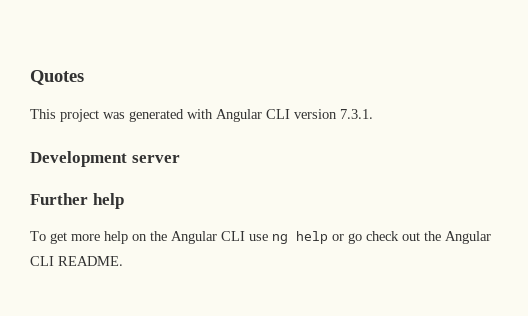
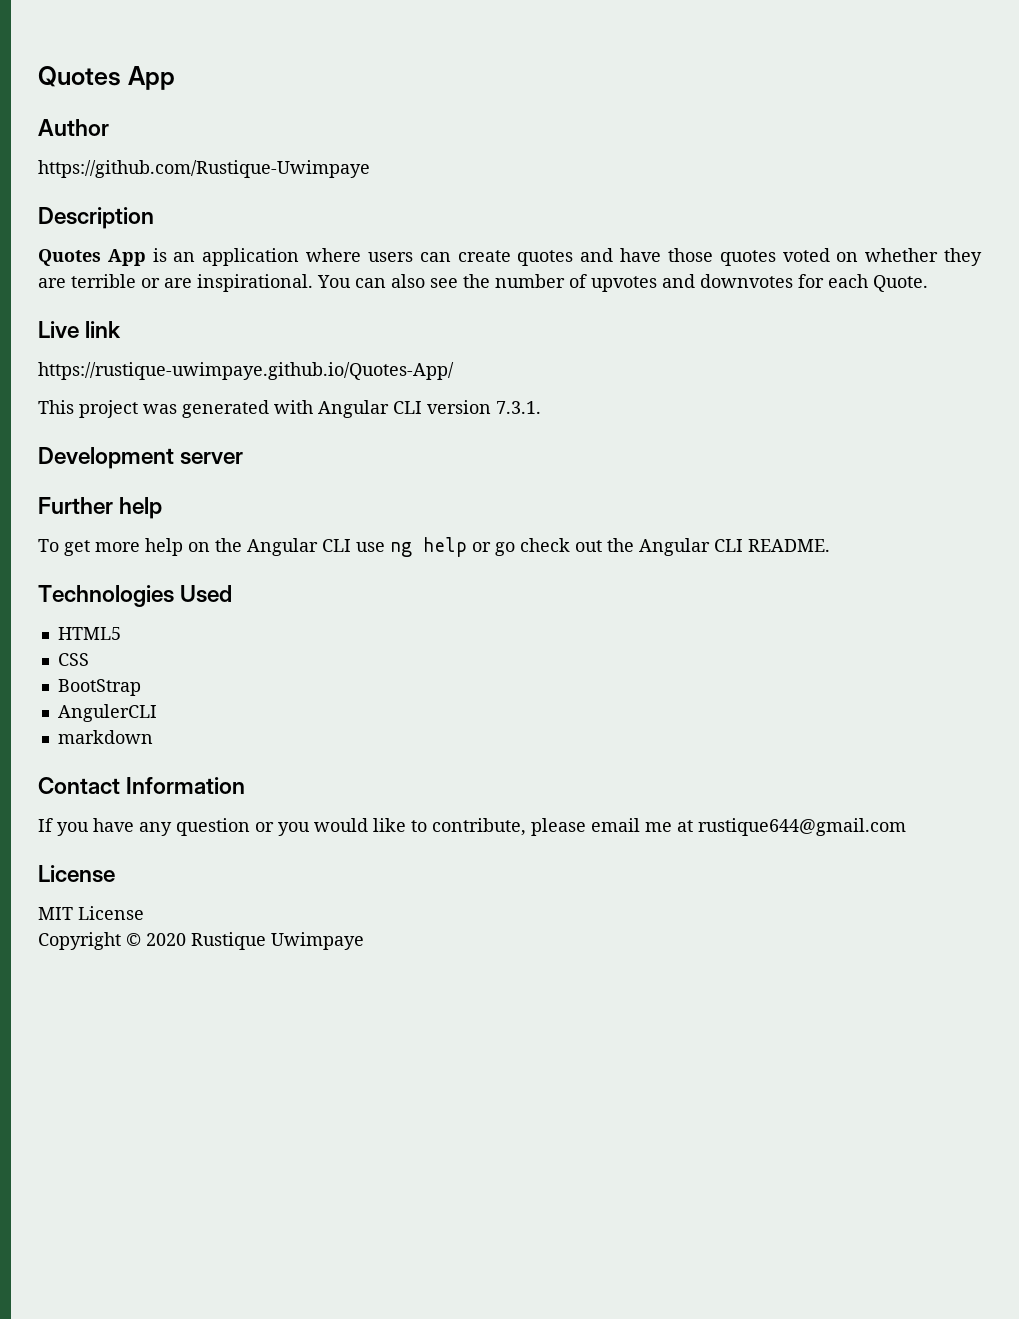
[30,70,84,85] Quotes -> [38,66,175,90] [38,119,109,136] [38,160,370,178] [38,207,154,229] [38,248,983,266] [38,274,928,292] [38,321,122,338] [38,362,454,380] Quotes App // Author // https://github.com/Rustique-Uwimpaye // Description // Quotes App is an application where users can create quotes and have those quotes voted on whether they are terrible or are inspirational. You can also see the number of upvotes and downvotes for each Quote. // Live link // https://rustique-uwimpaye.github.io/Quotes-App/
(123, 261) none -> [38,585,233,607] [57,627,121,640] [57,653,89,666] [57,679,141,696] [57,704,157,722] [57,730,153,744] [38,777,246,794] [38,818,906,836] [38,865,115,883] [38,906,144,920] [38,932,364,950] // Technologies Used // HTML5 // CSS // BootStrap // AngulerCLI // markdown // Contact Information // If you have any question or you would like to contribute, please email me at rustique644@gmail.com // License // MIT License // Copyright © 2020 Rustique Uwimpaye

